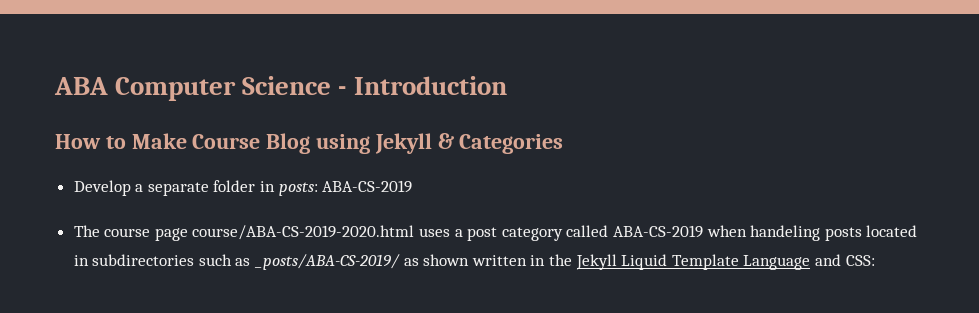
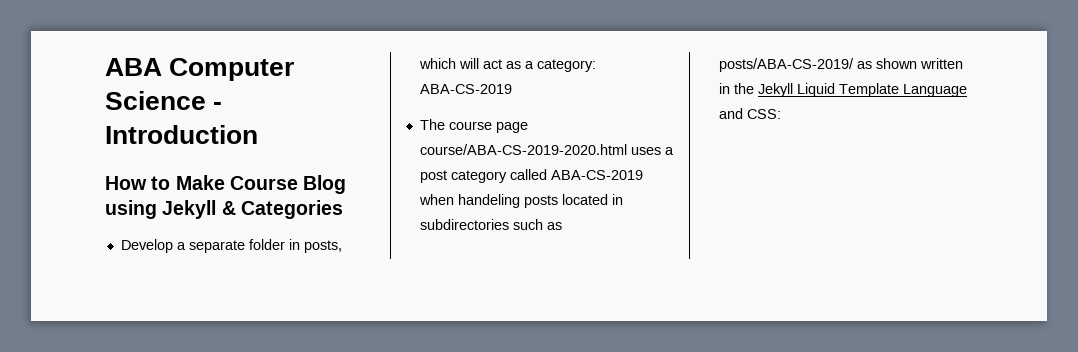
[278,182,318,196] posts: -> [303,240,342,253] [418,58,596,72] posts, which will act as a category:
[254,254,401,270] _posts/ABA-CS-2019/ -> [718,58,854,72] posts/ABA-CS-2019/

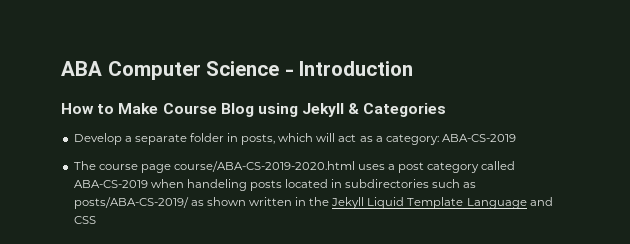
[746,109,781,119] CSS: -> [73,216,96,224] CSS

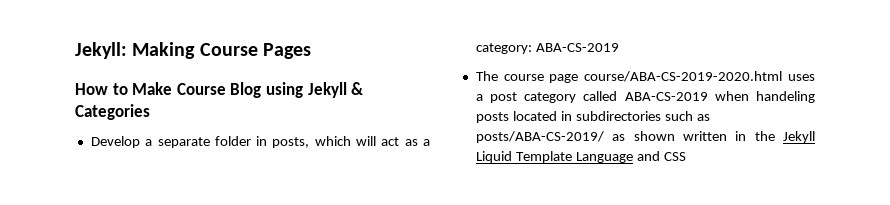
[61,61,414,80] ABA Computer Science - Introduction -> [75,42,311,59] Jekyll: Making Course Pages

